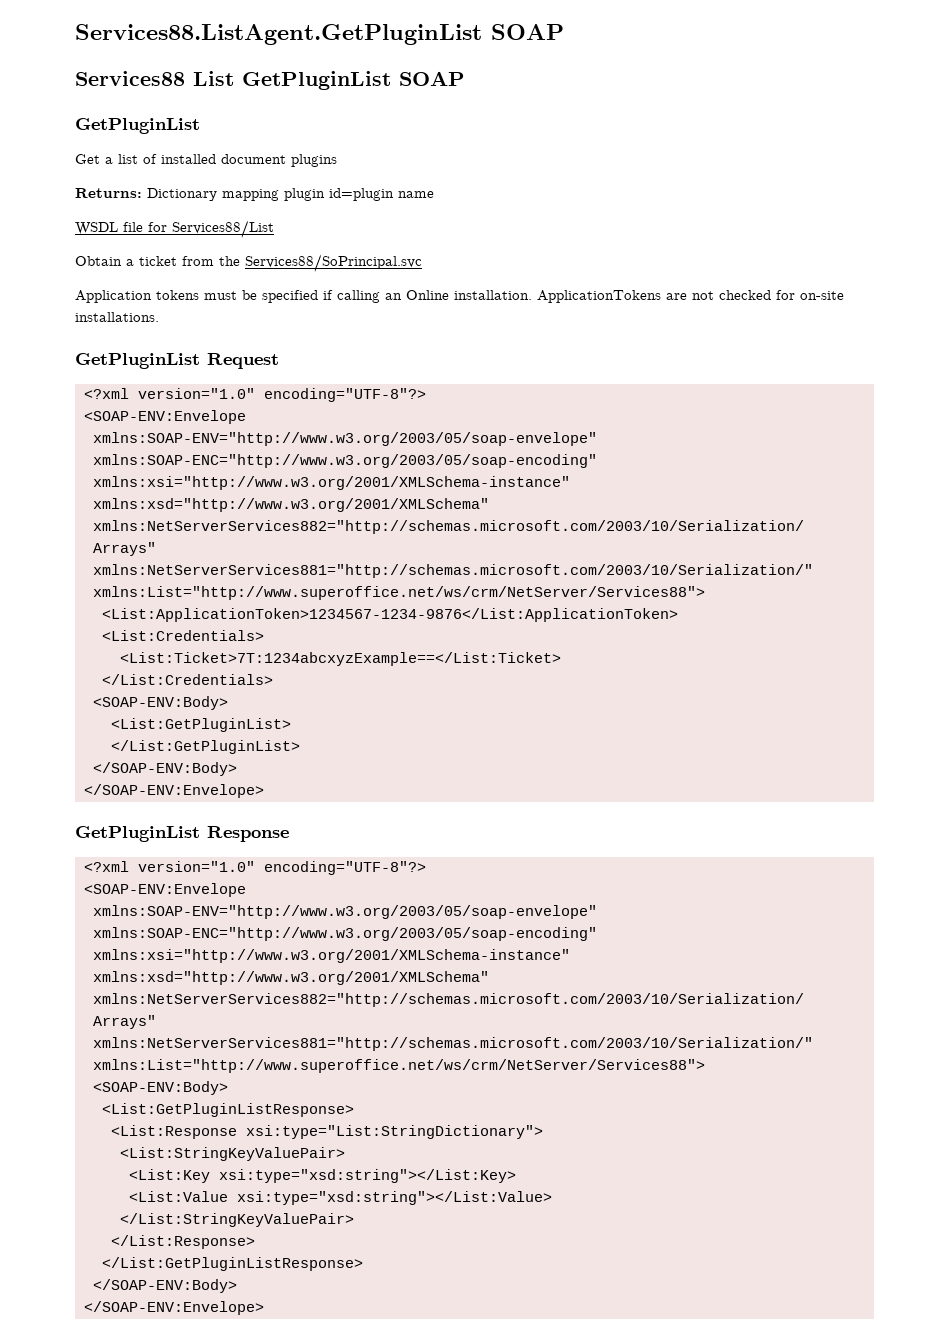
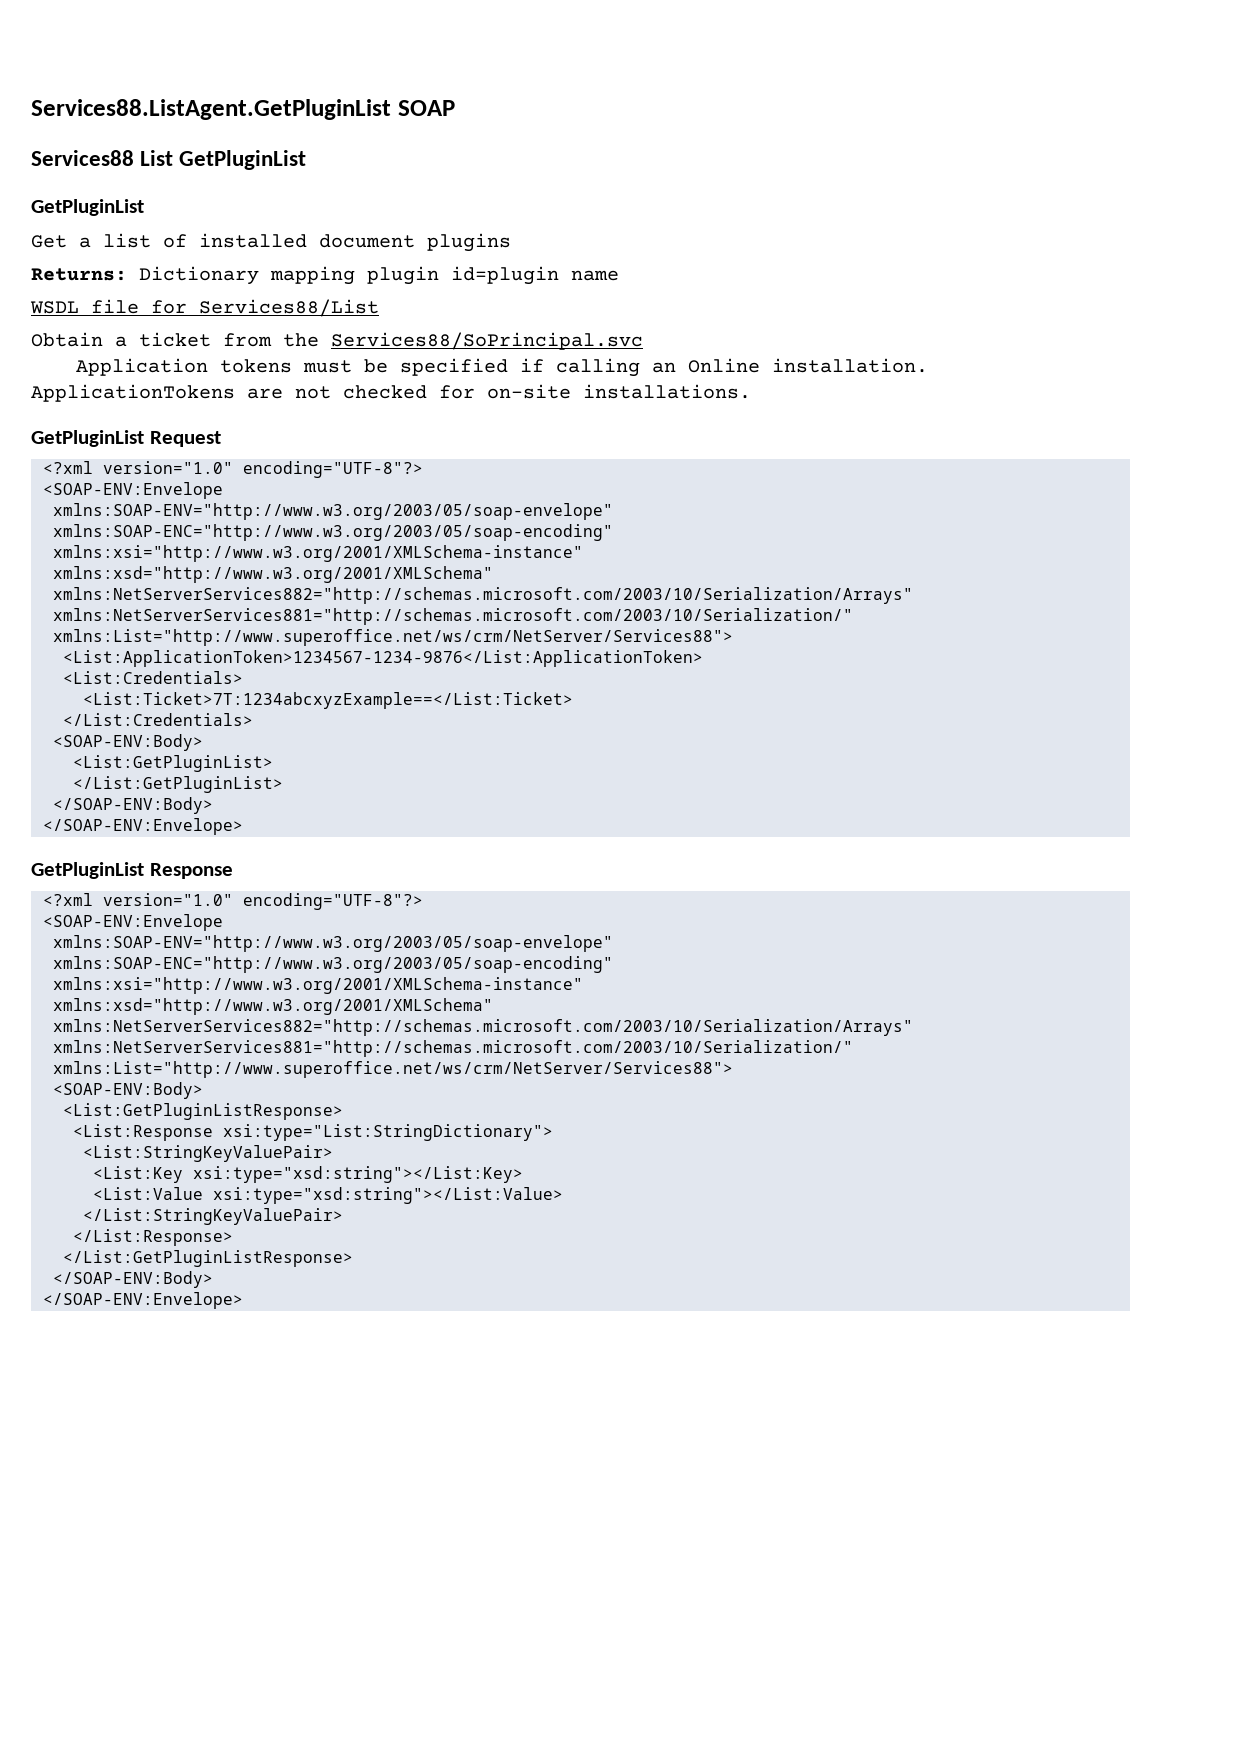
[399,71,465,86] SOAP -> (307, 160) none

